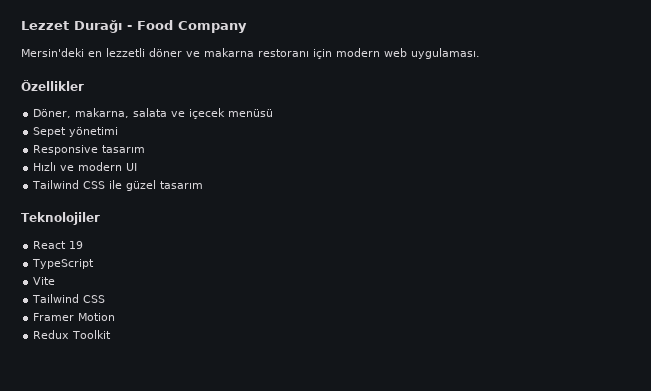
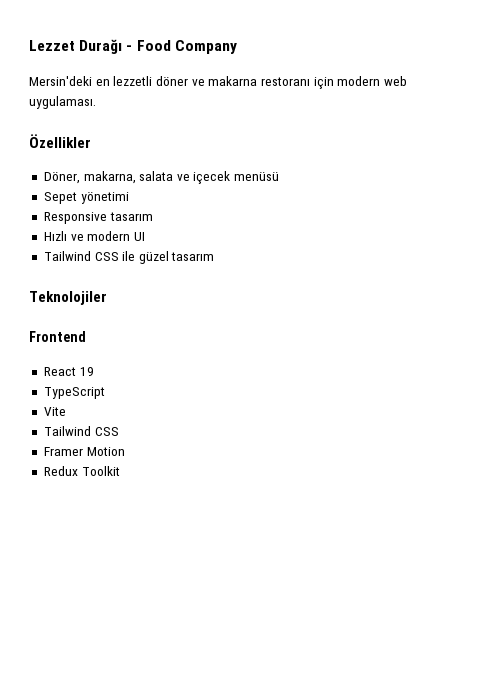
(100, 218) none -> [29,331,86,342] // Frontend

